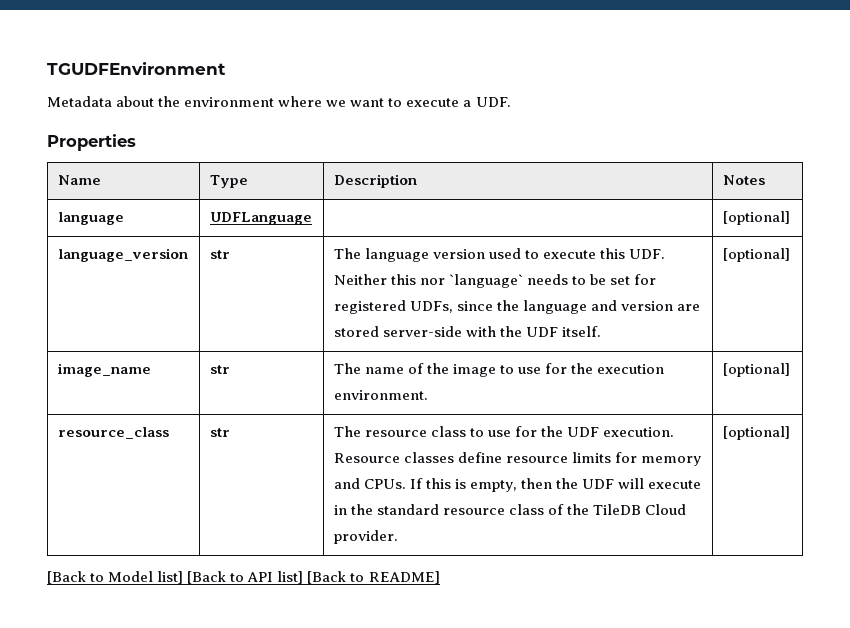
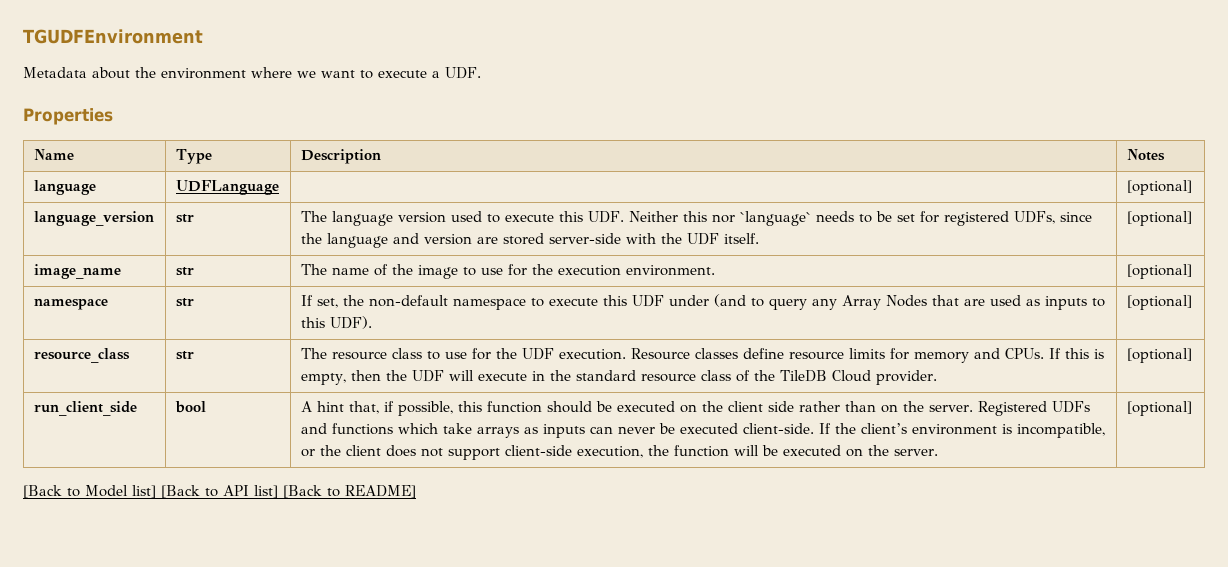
(790, 370) none -> [33,298,108,310] [175,298,194,307] [300,294,1105,310] [300,316,372,329] [1126,295,1192,310] // namespace | str | If set, the non-default namespace to execute this UDF under (and to query any Array Nodes that are used as inputs to this UDF). | [optional]
(790, 433) none -> [33,401,137,416] [174,401,206,413] [300,401,1090,416] [300,423,1105,438] [300,445,938,460] [1126,401,1192,416] // run_client_side | bool | A hint that, if possible, this function should be executed on the client side rather than on the server. Registered UDFs and functions which take arrays as inputs can never be executed client-side. If the client’s environment is incompatible, or the client does not support client-side execution, the function will be executed on the server. | [optional]

